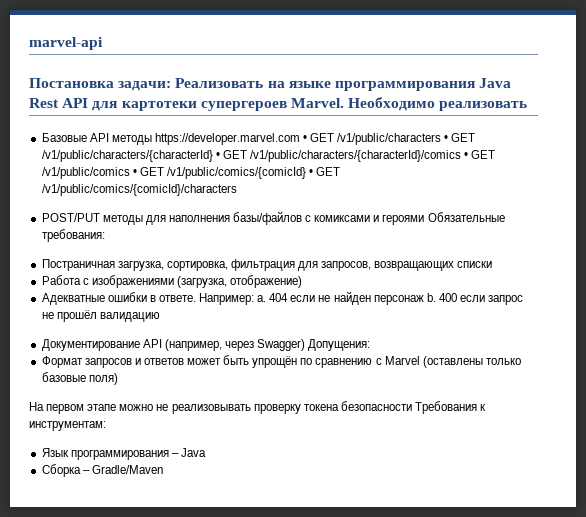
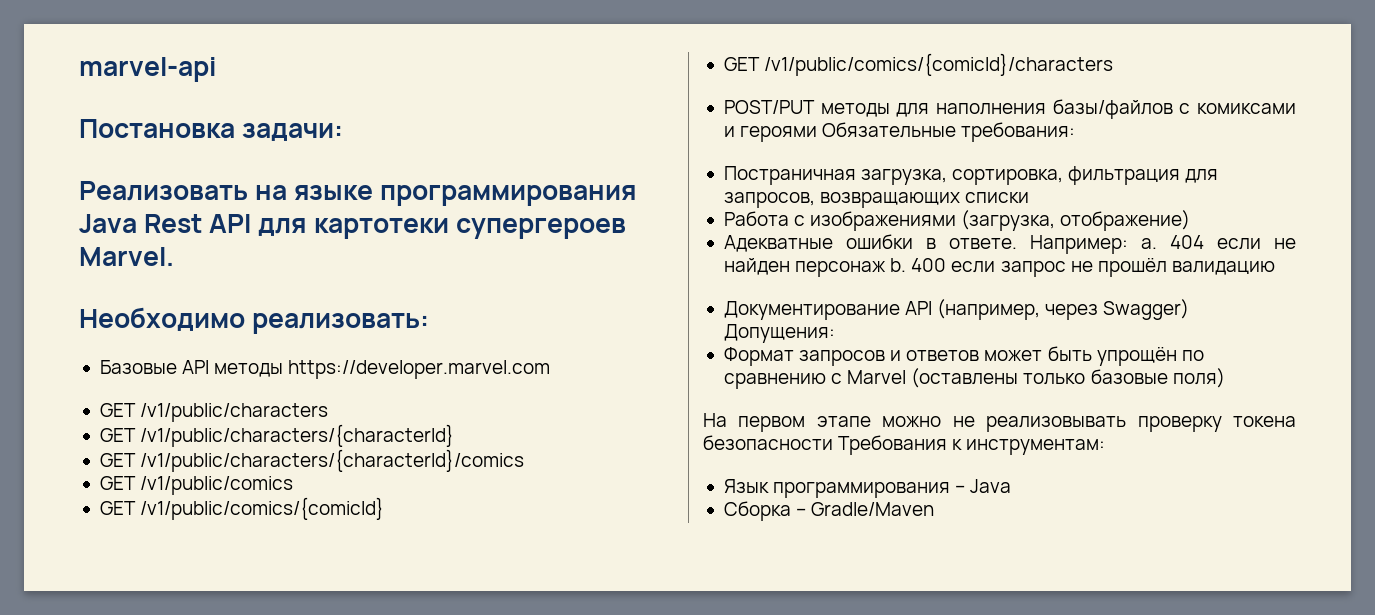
(172, 86) none -> (344, 132) //
[348,97,528,111] Необходимо реализовать -> [79,307,430,334] // Необходимо реализовать:
[303,135,308,142] • -> (551, 369) //
[444,135,449,142] • -> (329, 412) //
[215,152,220,159] • -> (455, 435) //
[464,152,469,159] • -> (525, 460) //
[132,169,137,176] • -> (294, 485) //
[309,169,314,176] • -> (385, 508) //

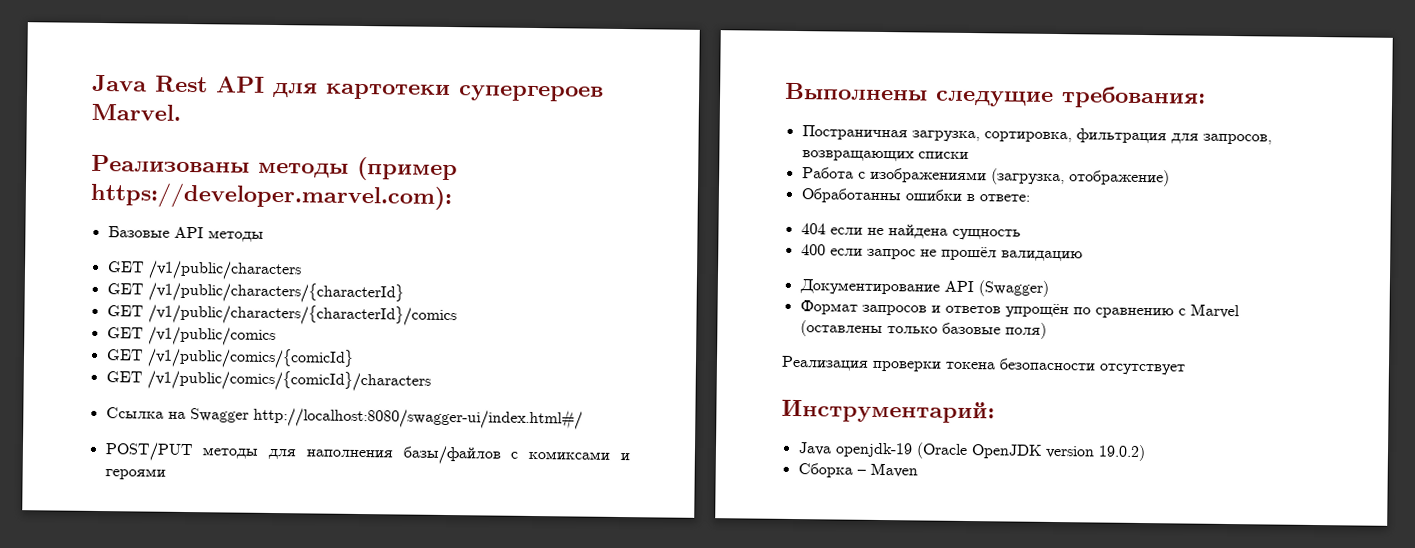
[79,57,216,82] [79,119,344,141] [79,181,637,206] marvel-api // Постановка задачи: // Реализовать на языке программирования -> (92, 83) none
[79,307,430,334] Необходимо реализовать: -> [91,154,458,182] [90,181,452,212] Реализованы методы (пример https://developer.marvel.com):
[288,360,551,379] https://developer.marvel.com -> (264, 236) none
(1114, 64) none -> [105,405,583,430] // Ссылка на Swagger http://localhost:8080/swagger-ui/index.html#/
[822,122,957,138] Обязательные -> [785,82,1054,107] // Выполнены следущие
[723,235,833,252] Адекватные -> [800,188,901,204] Обработанны
[948,235,1296,254] [723,258,907,277] ответе. Например: a. 404 если не найден персонаж b. -> [978,194,1030,202] [800,223,1021,241] ответе: // 404 если не найдена сущность //
[937,299,1190,320] [723,324,835,343] (например, через Swagger) Допущения: -> [977,280,1049,297] (Swagger)
[984,346,1092,361] может быть -> (1001, 309) none
[703,413,1296,432] [703,435,1106,455] [723,479,1012,498] На первом этапе можно не реализовывать проверку токена безопасности Требования к инструментам: // Язык программирования – Java -> [781,355,1185,376] [781,398,995,424] [797,442,1146,462] Реализация проверки токена безопасности отсутствует // Инструментарий: // Java openjdk-19 (Oracle OpenJDK version 19.0.2)
[811,502,935,516] Gradle/Maven -> [869,462,918,478] Maven

